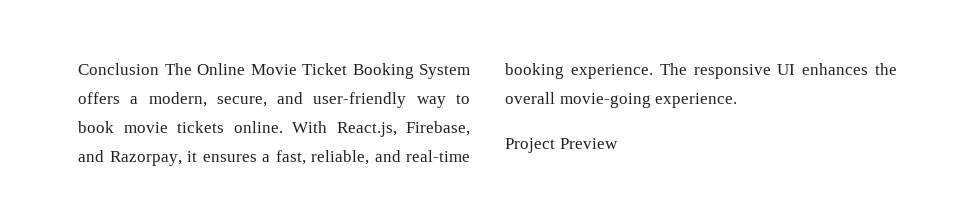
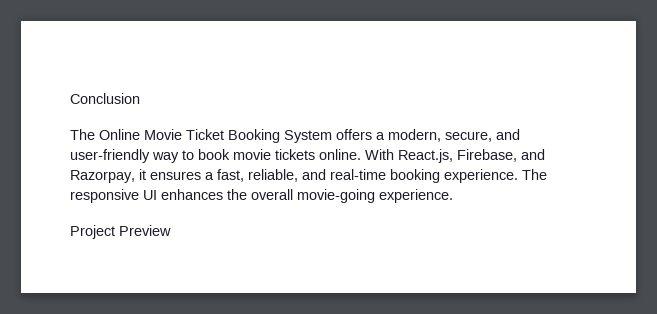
(159, 69) none -> (140, 98) //

